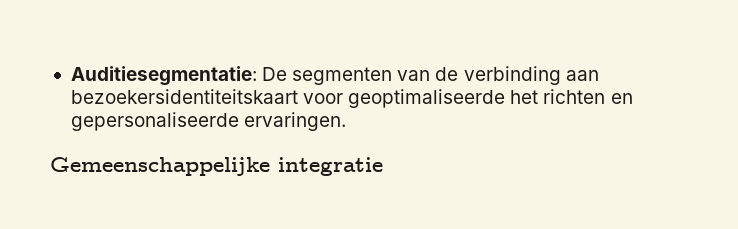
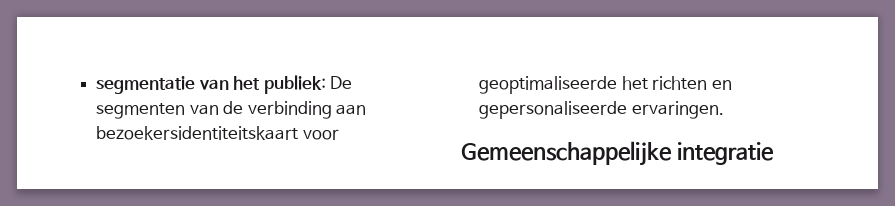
[70,66,257,86] Auditiesegmentatie: -> [96,75,326,94] segmentatie van het publiek:

